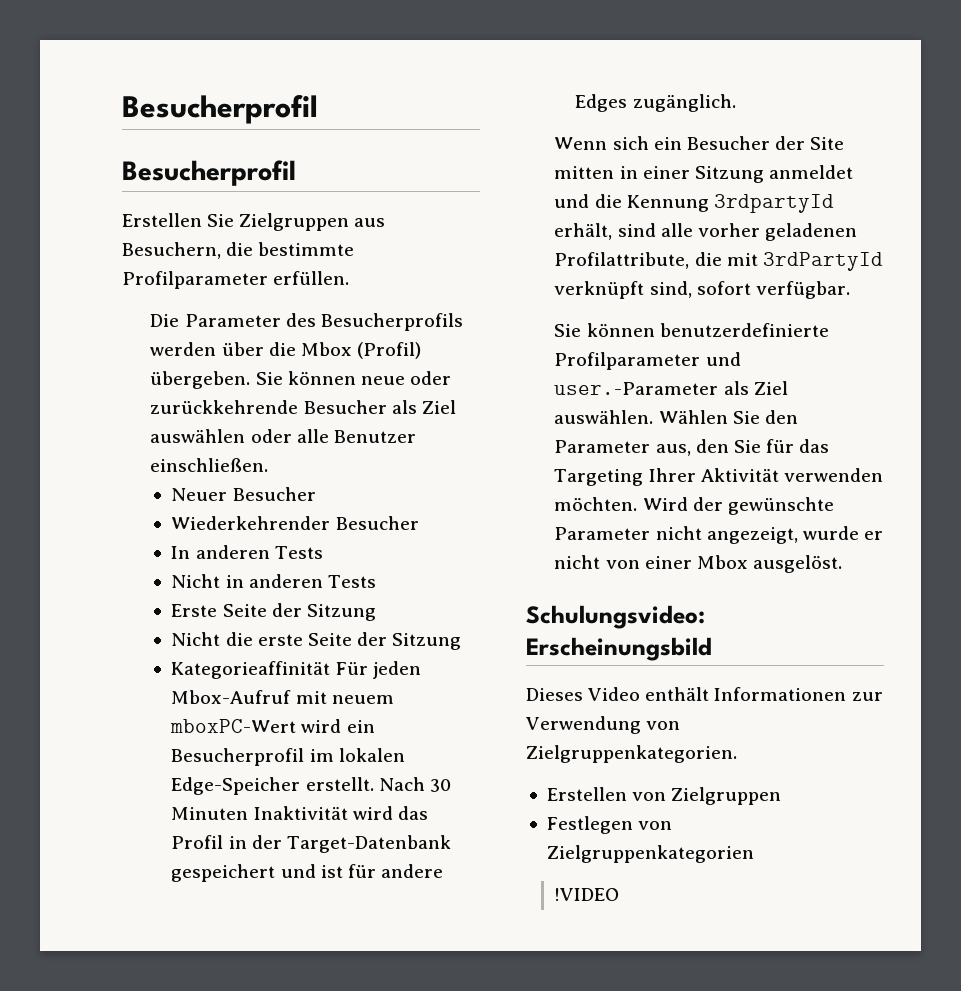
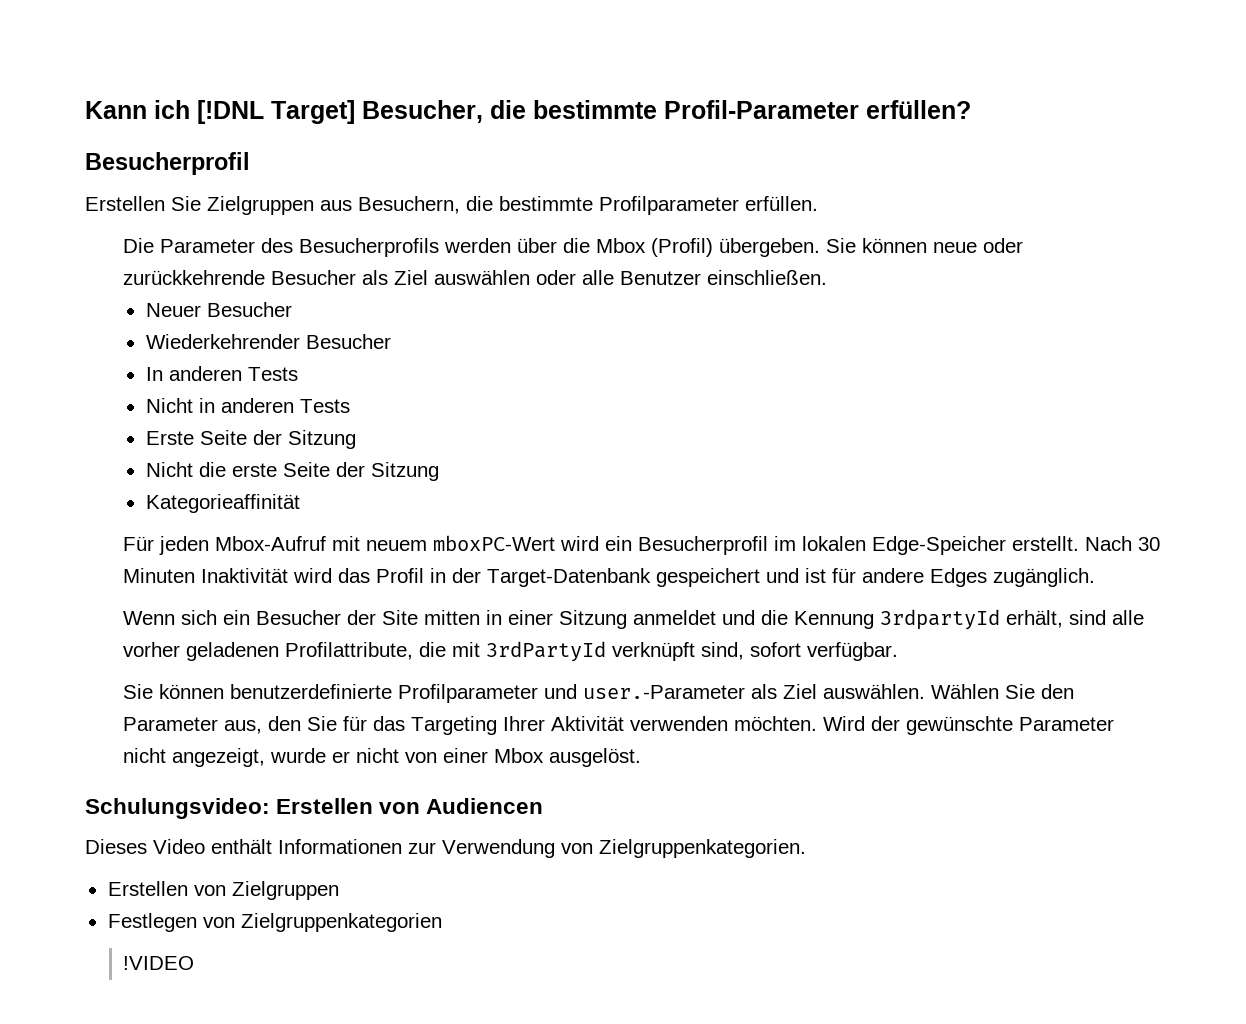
[122,94,318,124] Besucherprofil -> [85,100,971,124] Kann ich [!DNL Target] Besucher, die bestimmte Profil-Parameter erfüllen?
(331, 670) none -> (300, 503) //
[526,637,712,661] Erscheinungsbild -> [276,798,544,814] Erstellen von Audiencen

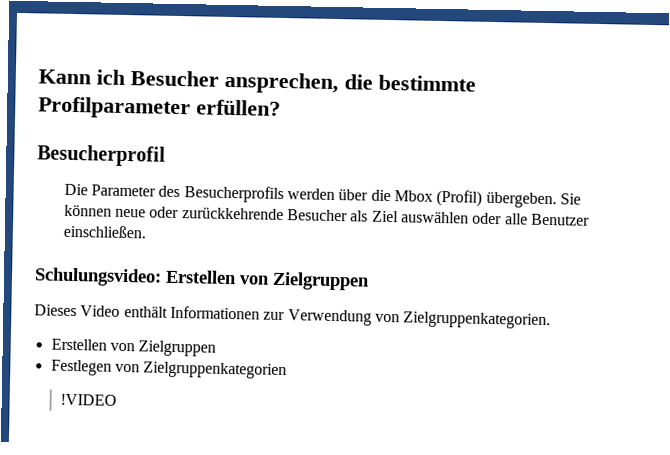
[197,100,859,124] [!DNL Target] Besucher, die bestimmte Profil-Parameter -> [130,70,476,95] [38,96,191,120] Besucher ansprechen, die bestimmte Profilparameter
[85,196,818,215] // Erstellen Sie Zielgruppen aus Besuchern, die bestimmte Profilparameter erfüllen. -> (166, 155) none
[145,302,292,317] [145,334,391,349] [145,366,298,381] [145,398,350,413] [145,430,356,449] [145,462,439,481] [145,494,300,513] [123,535,1161,555] [123,568,1096,587] [123,609,1145,630] [123,641,899,662] [123,684,1075,703] [123,716,1115,735] [123,748,642,767] // Neuer Besucher // Wiederkehrender Besucher // In anderen Tests // Nicht in anderen Tests // Erste Seite der Sitzung // Nicht die erste Seite der Sitzung // Kategorieaffinität // Für jeden Mbox-Aufruf mit neuem mboxPC-Wert wird ein Besucherprofil im lokalen Edge-Speicher erstellt. Nach 30 Minuten Inaktivität wird das Profil in der Target-Datenbank gespeichert und ist für andere Edges zugänglich. // Wenn sich ein Besucher der Site mitten in einer Sitzung anmeldet und die Kennung 3rdpartyId erhält, sind alle vorher geladenen Profilattribute, die mit 3rdPartyId verknüpft sind, sofort verfügbar. // Sie können benutzerdefinierte Profilparameter und user.-Parameter als Ziel auswählen. Wählen Sie den Parameter aus, den Sie für das Targeting Ihrer Aktivität verwenden möchten. Wird der gewünschte Parameter nicht angezeigt, wurde er nicht von einer Mbox ausgelöst. -> (146, 231) none
[426,798,544,814] Audiencen -> [272,271,370,291] Zielgruppen

